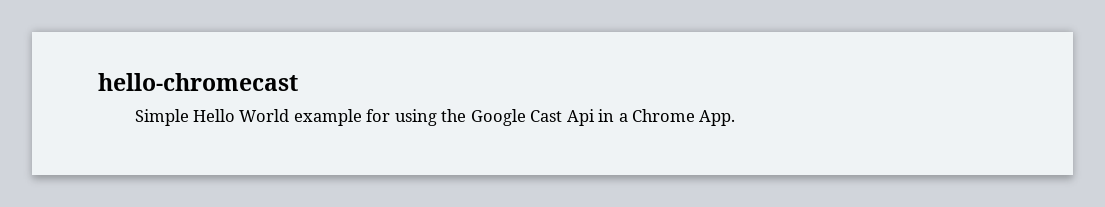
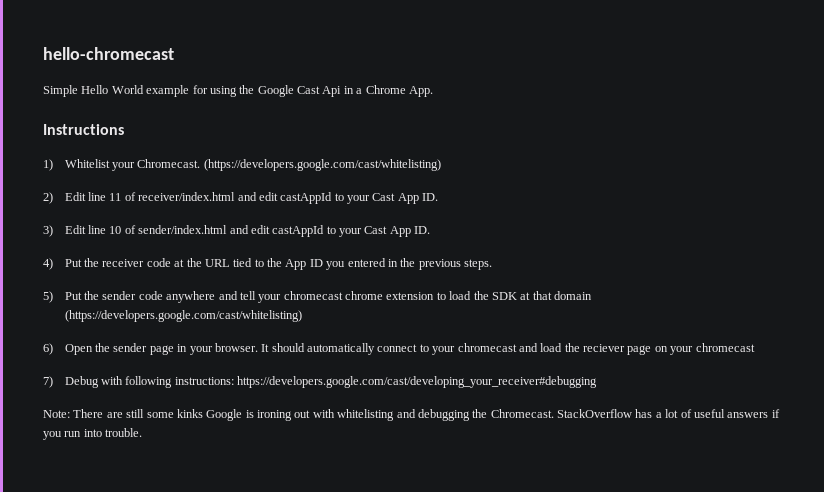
(736, 118) none -> [43,124,124,135] [43,159,441,171] [43,192,439,204] [43,225,431,237] [43,258,493,270] [43,291,593,303] [64,310,302,322] [43,343,755,355] [43,376,598,388] [43,409,780,421] [43,428,143,440] // Instructions // 1) Whitelist your Chromecast. (https://developers.google.com/cast/whitelisting) // 2) Edit line 11 of receiver/index.html and edit castAppId to your Cast App ID. // 3) Edit line 10 of sender/index.html and edit castAppId to your Cast App ID. // 4) Put the receiver code at the URL tied to the App ID you entered in the previous steps. // 5) Put the sender code anywhere and tell your chromecast chrome extension to load the SDK at that domain (https://developers.google.com/cast/whitelisting) // 6) Open the sender page in your browser. It should automatically connect to your chromecast and load the reciever page on your chromecast // 7) Debug with following instructions: https://developers.google.com/cast/developing_your_receiver#debugging // Note: There are still some kinks Google is ironing out with whitelisting and debugging the Chromecast. StackOverflow has a lot of useful answers if you run into trouble.

